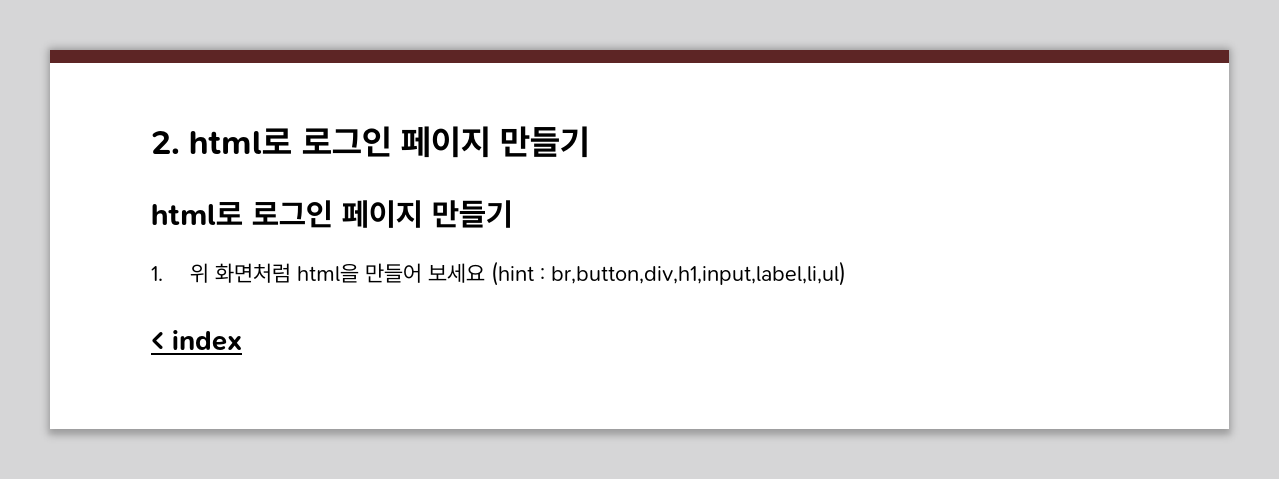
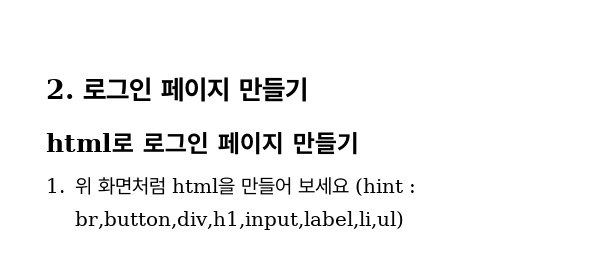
[189,128,293,154] html로 -> (74, 89) none
[151,330,242,351] // < index -> (404, 220) none

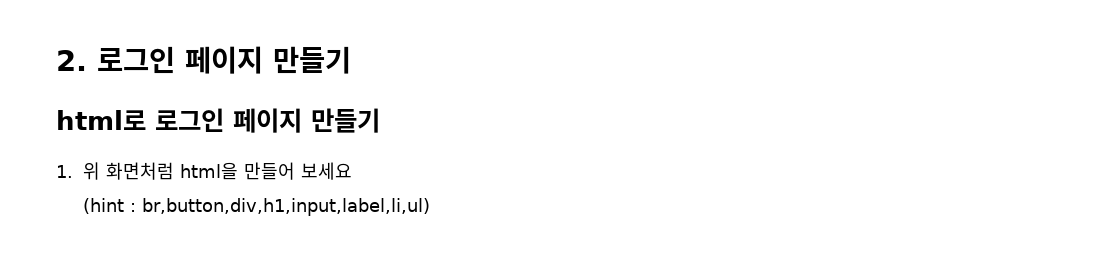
(349, 186) none -> (353, 171) //

